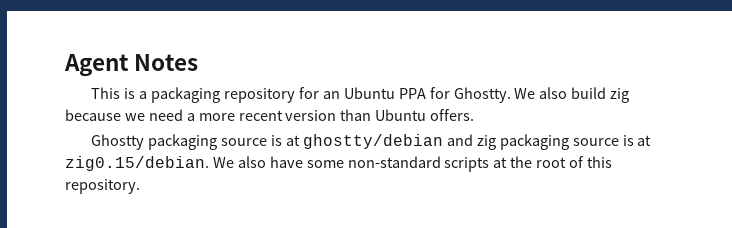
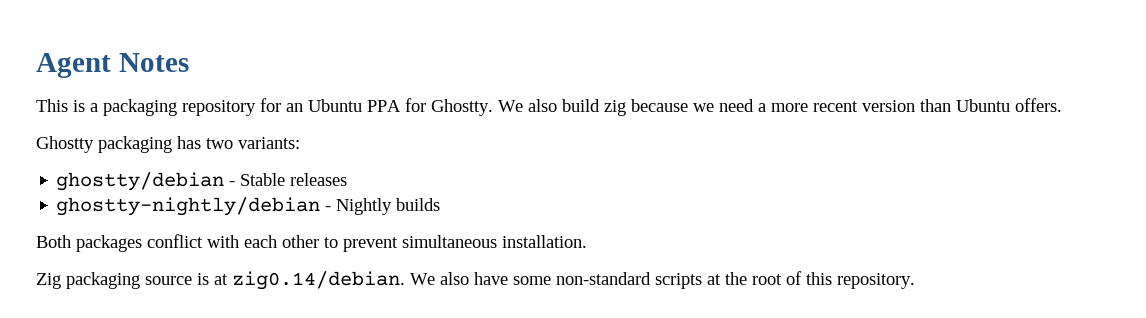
[221,134,652,150] [65,156,209,171] source is at ghostty/debian and zig packaging source is at zig0.15/debian. -> [177,136,300,149] [56,172,348,191] [56,197,441,216] [36,234,587,252] [36,271,405,290] has two variants: // ghostty/debian - Stable releases // ghostty-nightly/debian - Nightly builds // Both packages conflict with each other to prevent simultaneous installation. // Zig packaging source is at zig0.14/debian.

